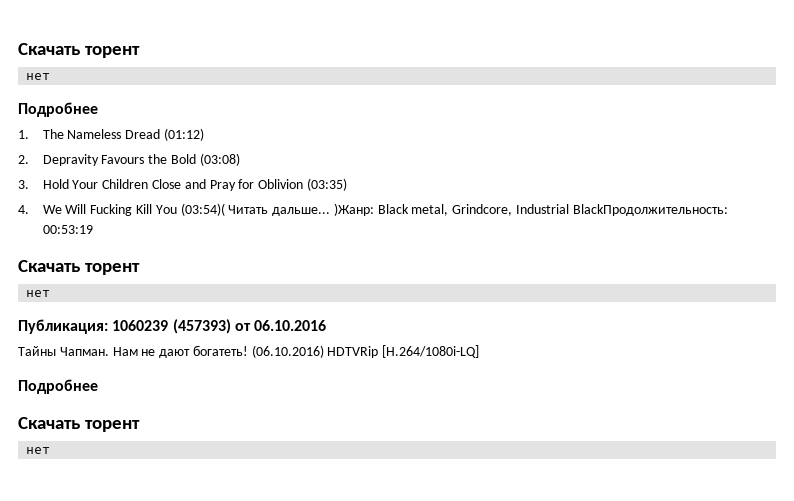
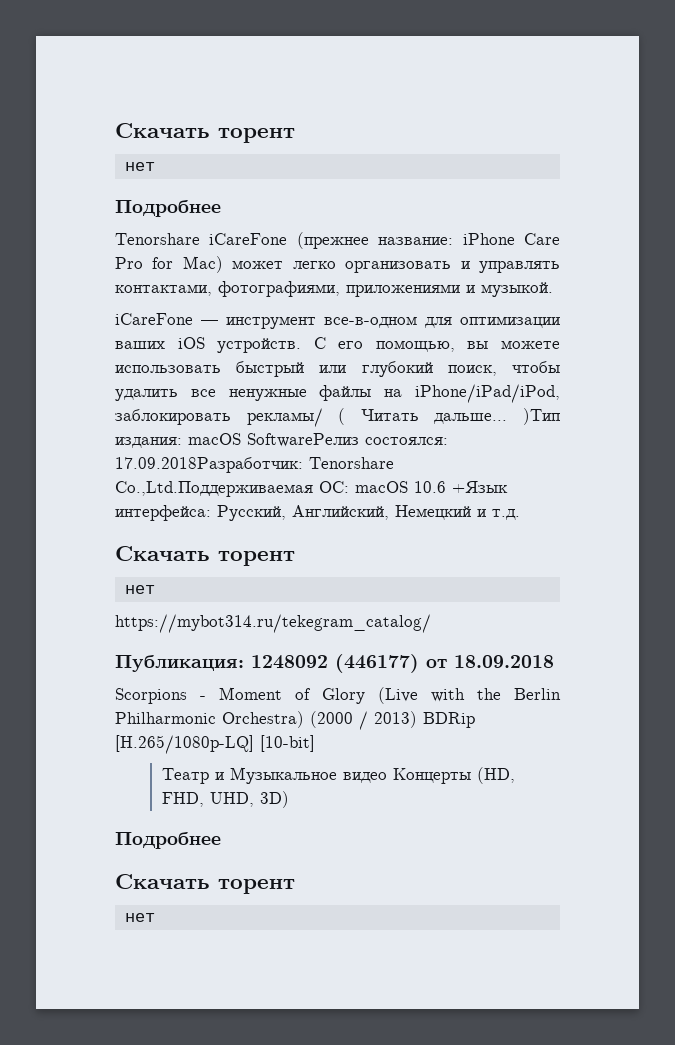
[18,128,204,141] [18,153,240,166] [18,178,347,191] [18,203,728,216] [42,225,93,234] [18,260,141,275] [26,290,51,297] 1. The Nameless Dread (01:12) // 2. Depravity Favours the Bold (03:08) // 3. Hold Your Children Close and Pray for Oblivion (03:35) // 4. We Will Fucking Kill You (03:54)( Читать дальше... )Жанр: Black metal, Grindcore, Industrial BlackПродолжительность: 00:53:19 // Скачать торент // нет -> [115,232,560,249] [115,256,560,273] [115,281,553,297] [115,313,560,329] [115,337,560,353] [115,361,560,377] [115,384,560,403] [115,408,560,427] [115,433,448,448] [115,457,394,473] [115,481,508,497] [115,505,520,521] [115,546,295,566] [124,585,155,594] [115,614,431,633] Tenorshare iCareFone (прежнее название: iPhone Care Pro for Mac) может легко организовать и управлять контактами, фотографиями, приложениями и музыкой. // iCareFone — инструмент все-в-одном для оптимизации ваших iOS устройств. С его помощью, вы можете использовать быстрый или глубокий поиск, чтобы удалить все ненужные файлы на iPhone/iPad/iPod, заблокировать рекламы/ ( Читать дальше... )Тип издания: macOS SoftwareРелиз состоялся: 17.09.2018Разработчик: Tenorshare Co.,Ltd.Поддерживаемая ОС: macOS 10.6 +Язык интерфейса: Русский, Английский, Немецкий и т.д. // Скачать торент // нет // https://mybot314.ru/tekegram_catalog/
[112,319,327,334] [18,345,480,358] 1060239 (457393) от 06.10.2016 // Тайны Чапман. Нам не дают богатеть! (06.10.2016) HDTVRip [H.264/1080i-LQ] -> [251,654,554,673] [115,687,561,704] [115,711,475,730] [115,735,315,754] [161,767,515,784] [161,791,289,808] 1248092 (446177) от 18.09.2018 // Scorpions - Moment of Glory (Live with the Berlin Philharmonic Orchestra) (2000 / 2013) BDRip [H.265/1080p-LQ] [10-bit] // Театр и Музыкальное видео Концерты (HD, FHD, UHD, 3D)

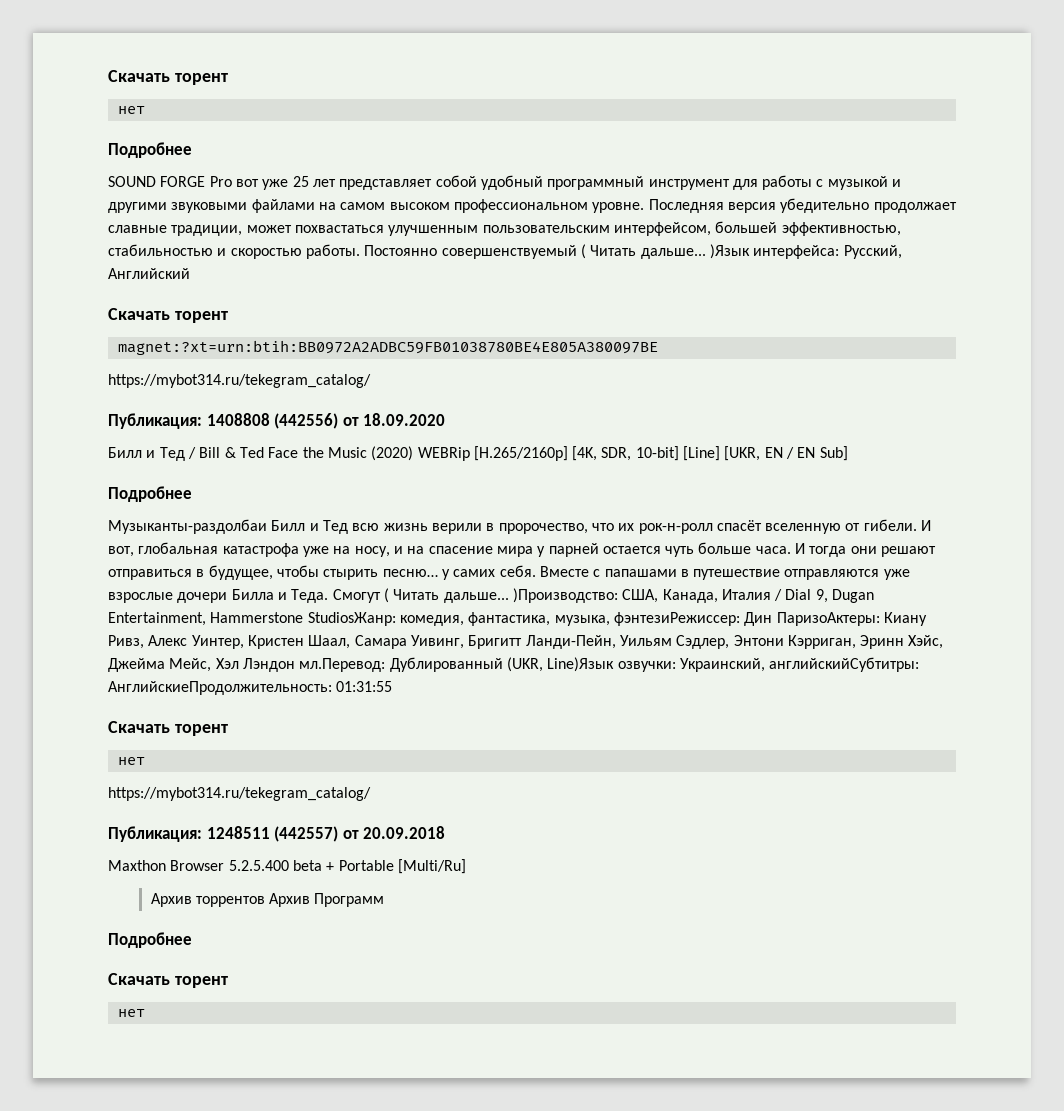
[115,232,560,249] [115,256,560,273] [115,281,553,297] [115,313,560,329] [115,337,560,353] [115,361,560,377] [115,384,560,403] [115,408,560,427] [115,433,448,448] [115,457,394,473] [115,481,508,497] [115,505,520,521] Tenorshare iCareFone (прежнее название: iPhone Care Pro for Mac) может легко организовать и управлять контактами, фотографиями, приложениями и музыкой. // iCareFone — инструмент все-в-одном для оптимизации ваших iOS устройств. С его помощью, вы можете использовать быстрый или глубокий поиск, чтобы удалить все ненужные файлы на iPhone/iPad/iPod, заблокировать рекламы/ ( Читать дальше... )Тип издания: macOS SoftwareРелиз состоялся: 17.09.2018Разработчик: Tenorshare Co.,Ltd.Поддерживаемая ОС: macOS 10.6 +Язык интерфейса: Русский, Английский, Немецкий и т.д. -> [108,175,902,190] [108,198,957,213] [108,221,901,236] [108,244,902,259] [108,268,190,279] [108,308,228,323] [117,340,658,355] [108,374,371,388] [108,413,446,429] [108,446,848,461] [108,486,192,502] [108,519,932,534] [108,542,937,557] [108,565,910,580] [108,588,875,603] [108,612,927,626] [108,635,944,649] [108,657,920,672] [108,681,393,695] SOUND FORGE Pro вот уже 25 лет представляет собой удобный программный инструмент для работы с музыкой и другими звуковыми файлами на самом высоком профессиональном уровне. Последняя версия убедительно продолжает славные традиции, может похвастаться улучшенным пользовательским интерфейсом, большей эффективностью, стабильностью и скоростью работы. Постоянно совершенствуемый ( Читать дальше... )Язык интерфейса: Русский, Английский // Скачать торент // magnet:?xt=urn:btih:BB0972A2ADBC59FB01038780BE4E805A380097BE // https://mybot314.ru/tekegram_catalog/ // Публикация: 1408808 (442556) от 18.09.2020 // Билл и Тед / Bill & Ted Face the Music (2020) WEBRip [H.265/2160p] [4K, SDR, 10-bit] [Line] [UKR, EN / EN Sub] // Подробнее // Музыканты-раздолбаи Билл и Тед всю жизнь верили в пророчество, что их рок-н-ролл спасёт вселенную от гибели. И вот, глобальная катастрофа уже на носу, и на спасение мира у парней остается чуть больше часа. И тогда они решают отправиться в будущее, чтобы стырить песню… у самих себя. Вместе с папашами в путешествие отправляются уже взрослые дочери Билла и Теда. Смогут ( Читать дальше... )Производство: США, Канада, Италия / Dial 9, Dugan Entertainment, Hammerstone StudiosЖанр: комедия, фантастика, музыка, фэнтезиРежиссер: Дин ПаризоАктеры: Киану Ривз, Алекс Уинтер, Кристен Шаал, Самара Уивинг, Бригитт Ланди-Пейн, Уильям Сэдлер, Энтони Кэрриган, Эринн Хэйс, Джейма Мейс, Хэл Лэндон мл.Перевод: Дублированный (UKR, Line)Язык озвучки: Украинский, английскийСубтитры: АнглийскиеПродолжительность: 01:31:55
[251,654,554,673] [115,687,561,704] [115,711,475,730] [115,735,315,754] [161,767,515,784] [161,791,289,808] 1248092 (446177) от 18.09.2018 // Scorpions - Moment of Glory (Live with the Berlin Philharmonic Orchestra) (2000 / 2013) BDRip [H.265/1080p-LQ] [10-bit] // Театр и Музыкальное видео Концерты (HD, FHD, UHD, 3D) -> [206,826,446,842] [108,859,466,874] [150,893,385,907] 1248511 (442557) от 20.09.2018 // Maxthon Browser 5.2.5.400 beta + Portable [Multi/Ru] // Архив торрентов Архив Программ

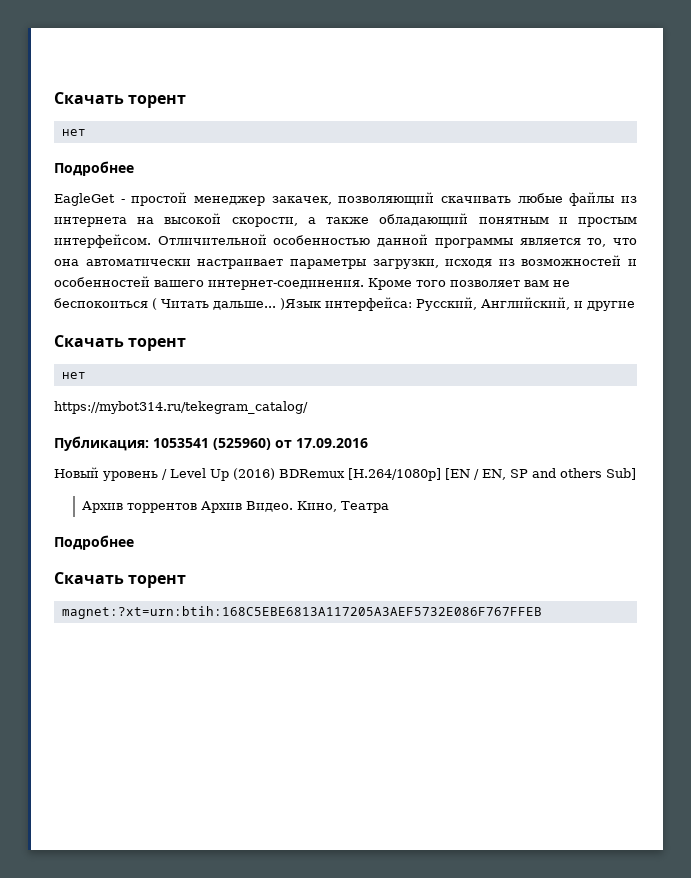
[108,175,902,190] [108,198,957,213] [108,221,901,236] [108,244,577,259] SOUND FORGE Pro вот уже 25 лет представляет собой удобный программный инструмент для работы с музыкой и другими звуковыми файлами на самом высоком профессиональном уровне. Последняя версия убедительно продолжает славные традиции, может похвастаться улучшенным пользовательским интерфейсом, большей эффективностью, стабильностью и скоростью работы. Постоянно совершенствуемый -> [54,192,637,206] [54,213,637,227] [54,234,637,248] [54,255,637,269] [54,276,570,290] [54,298,148,308] EagleGet - простой менеджер закачек, позволяющий скачивать любые файлы из интернета на высокой скорости, а также обладающий понятным и простым интерфейсом. Отличительной особенностью данной программы является то, что она автоматически настраивает параметры загрузки, исходя из возможностей и особенностей вашего интернет-соединения. Кроме того позволяет вам не беспокоиться
[108,268,190,279] [108,308,228,323] [117,340,658,355] [108,374,371,388] [108,413,446,429] [108,446,848,461] [108,486,192,502] [108,519,932,534] [108,542,937,557] [108,565,910,580] [108,588,875,603] [108,612,927,626] [108,635,944,649] [108,657,920,672] [108,681,393,695] Английский // Скачать торент // magnet:?xt=urn:btih:BB0972A2ADBC59FB01038780BE4E805A380097BE // https://mybot314.ru/tekegram_catalog/ // Публикация: 1408808 (442556) от 18.09.2020 // Билл и Тед / Bill & Ted Face the Music (2020) WEBRip [H.265/2160p] [4K, SDR, 10-bit] [Line] [UKR, EN / EN Sub] // Подробнее // Музыканты-раздолбаи Билл и Тед всю жизнь верили в пророчество, что их рок-н-ролл спасёт вселенную от гибели. И вот, глобальная катастрофа уже на носу, и на спасение мира у парней остается чуть больше часа. И тогда они решают отправиться в будущее, чтобы стырить песню… у самих себя. Вместе с папашами в путешествие отправляются уже взрослые дочери Билла и Теда. Смогут ( Читать дальше... )Производство: США, Канада, Италия / Dial 9, Dugan Entertainment, Hammerstone StudiosЖанр: комедия, фантастика, музыка, фэнтезиРежиссер: Дин ПаризоАктеры: Киану Ривз, Алекс Уинтер, Кристен Шаал, Самара Уивинг, Бригитт Ланди-Пейн, Уильям Сэдлер, Энтони Кэрриган, Эринн Хэйс, Джейма Мейс, Хэл Лэндон мл.Перевод: Дублированный (UKR, Line)Язык озвучки: Украинский, английскийСубтитры: АнглийскиеПродолжительность: 01:31:55 -> [481,297,635,311] Английский, и другие
[206,826,446,842] [108,859,466,874] 1248511 (442557) от 20.09.2018 // Maxthon Browser 5.2.5.400 beta + Portable [Multi/Ru] -> [153,438,368,450] [54,467,636,481] 1053541 (525960) от 17.09.2016 // Новый уровень / Level Up (2016) BDRemux [H.264/1080p] [EN / EN, SP and others Sub]
[314,893,385,907] Программ -> [246,501,390,513] Видео. Кино, Театра
[117,1009,145,1017] нет -> [61,606,542,619] magnet:?xt=urn:btih:168C5EBE6813A117205A3AEF5732E086F767FFEB

